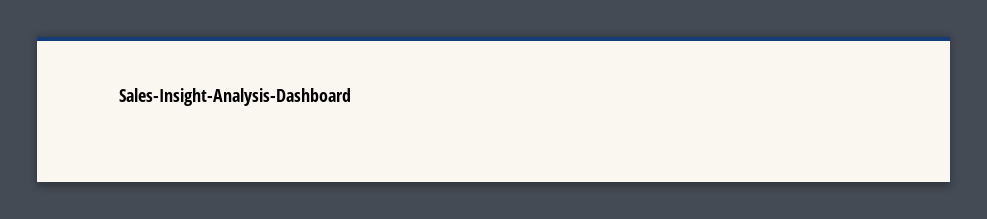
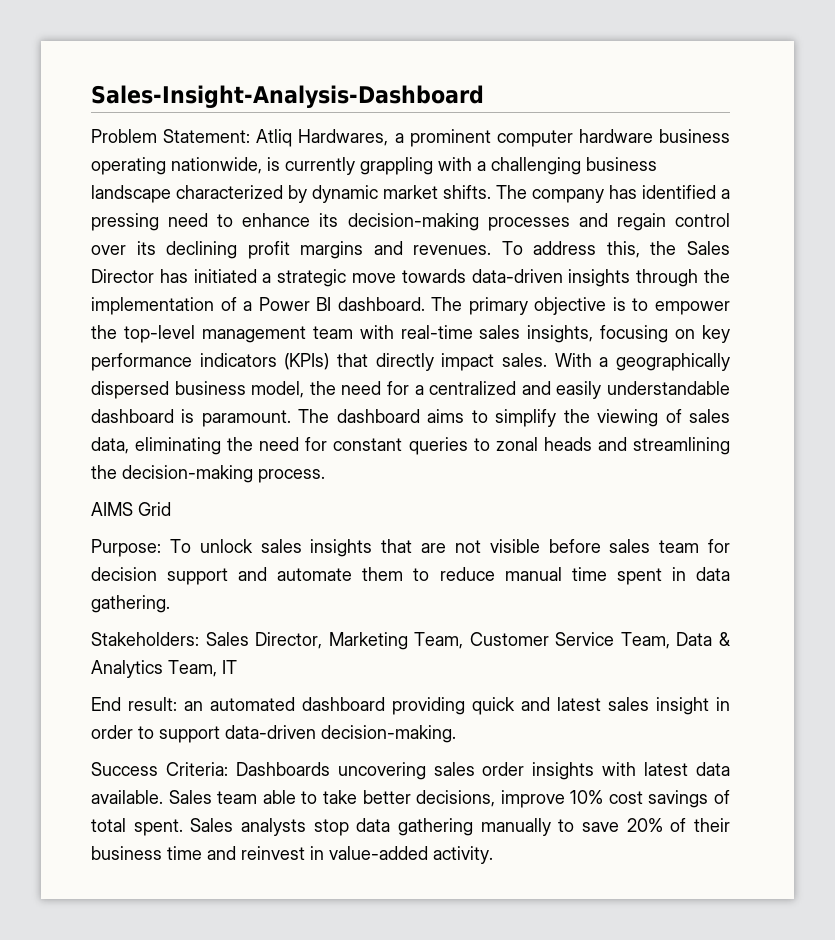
(351, 97) none -> [91,129,730,147] [91,157,657,175] [91,185,730,203] [91,213,730,231] [91,241,730,259] [91,269,730,287] [91,297,730,315] [91,325,730,343] [91,353,731,371] [91,381,731,399] [91,409,730,427] [91,437,730,455] [91,465,325,483] [91,502,171,516] [91,539,730,557] [91,567,730,585] [91,595,170,613] [91,632,730,650] [91,660,237,678] [91,697,730,715] [91,725,456,743] [91,762,731,780] [91,790,731,808] [91,818,730,836] [91,846,493,864] // Problem Statement: Atliq Hardwares, a prominent computer hardware business operating nationwide, is currently grappling with a challenging business landscape characterized by dynamic market shifts. The company has identified a pressing need to enhance its decision-making processes and regain control over its declining profit margins and revenues. To address this, the Sales Director has initiated a strategic move towards data-driven insights through the implementation of a Power BI dashboard. The primary objective is to empower the top-level management team with real-time sales insights, focusing on key performance indicators (KPIs) that directly impact sales. With a geographically dispersed business model, the need for a centralized and easily understandable dashboard is paramount. The dashboard aims to simplify the viewing of sales data, eliminating the need for constant queries to zonal heads and streamlining the decision-making process. // AIMS Grid // Purpose: To unlock sales insights that are not visible before sales team for decision support and automate them to reduce manual time spent in data gathering. // Stakeholders: Sales Director, Marketing Team, Customer Service Team, Data & Analytics Team, IT // End result: an automated dashboard providing quick and latest sales insight in order to support data-driven decision-making. // Success Criteria: Dashboards uncovering sales order insights with latest data available. Sales team able to take better decisions, improve 10% cost savings of total spent. Sales analysts stop data gathering manually to save 20% of their business time and reinvest in value-added activity.

